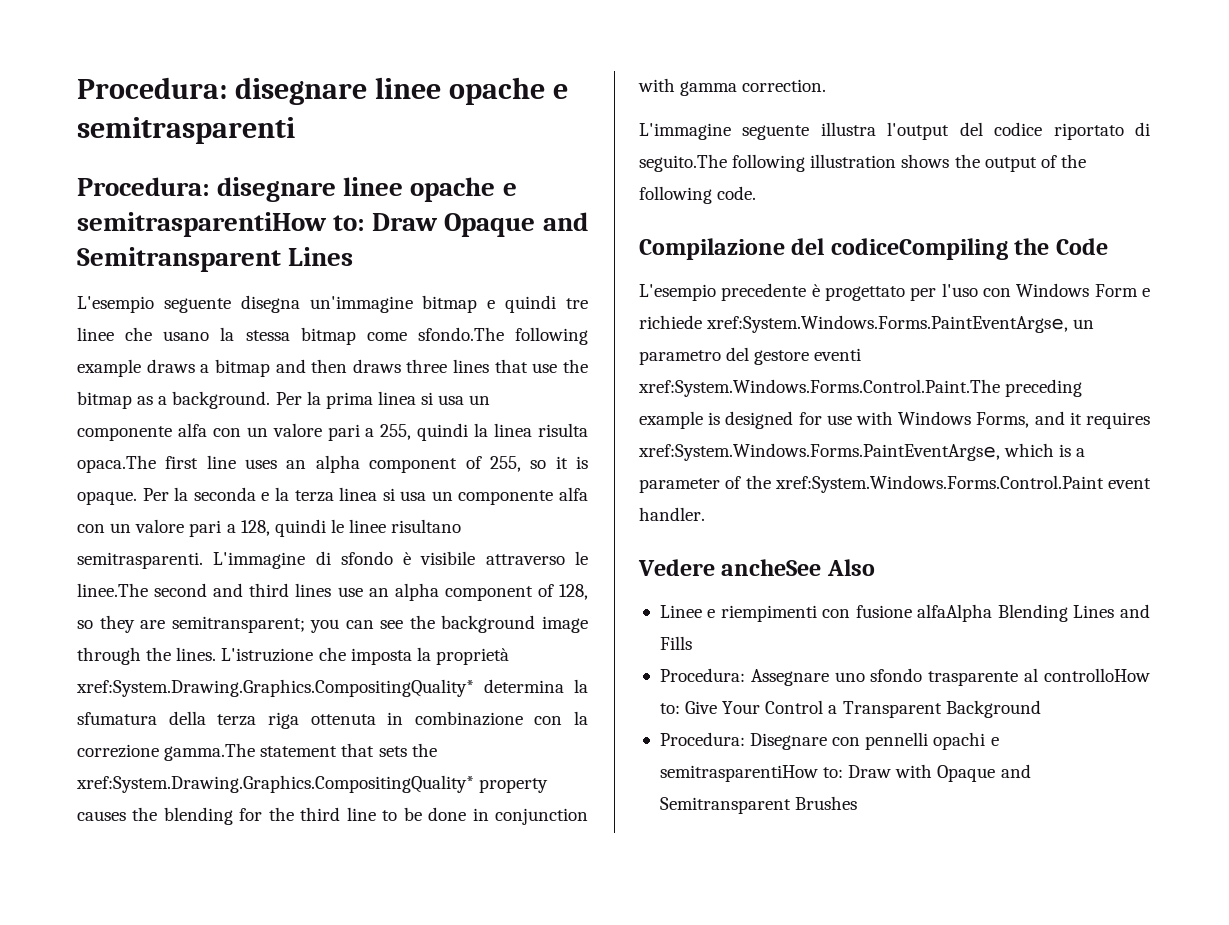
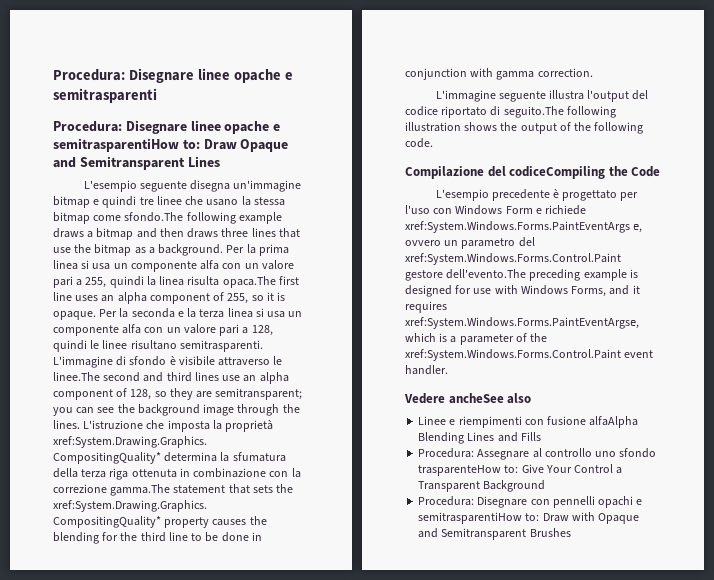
[77,77,368,105] Procedura: disegnare -> [53,68,194,83] Procedura: Disegnare
[217,177,337,202] disegnare -> [125,120,187,134] Disegnare
[706,315,1095,333] [639,347,862,365] [638,379,1000,397] xref:System.Windows.Forms.PaintEventArgse, un parametro del gestore eventi xref:System.Windows.Forms.Control.Paint.The -> [405,221,643,233] [405,237,535,249] [405,253,621,265] [405,269,527,281] xref:System.Windows.Forms.PaintEventArgs e, ovvero un parametro del xref:System.Windows.Forms.Control.Paint gestore dell'evento.The
[826,559,875,576] Also -> [507,393,532,404] also
[834,668,1150,686] uno sfondo trasparente al controlloHow -> [532,448,657,458] [418,465,502,476] al controllo uno sfondo trasparenteHow

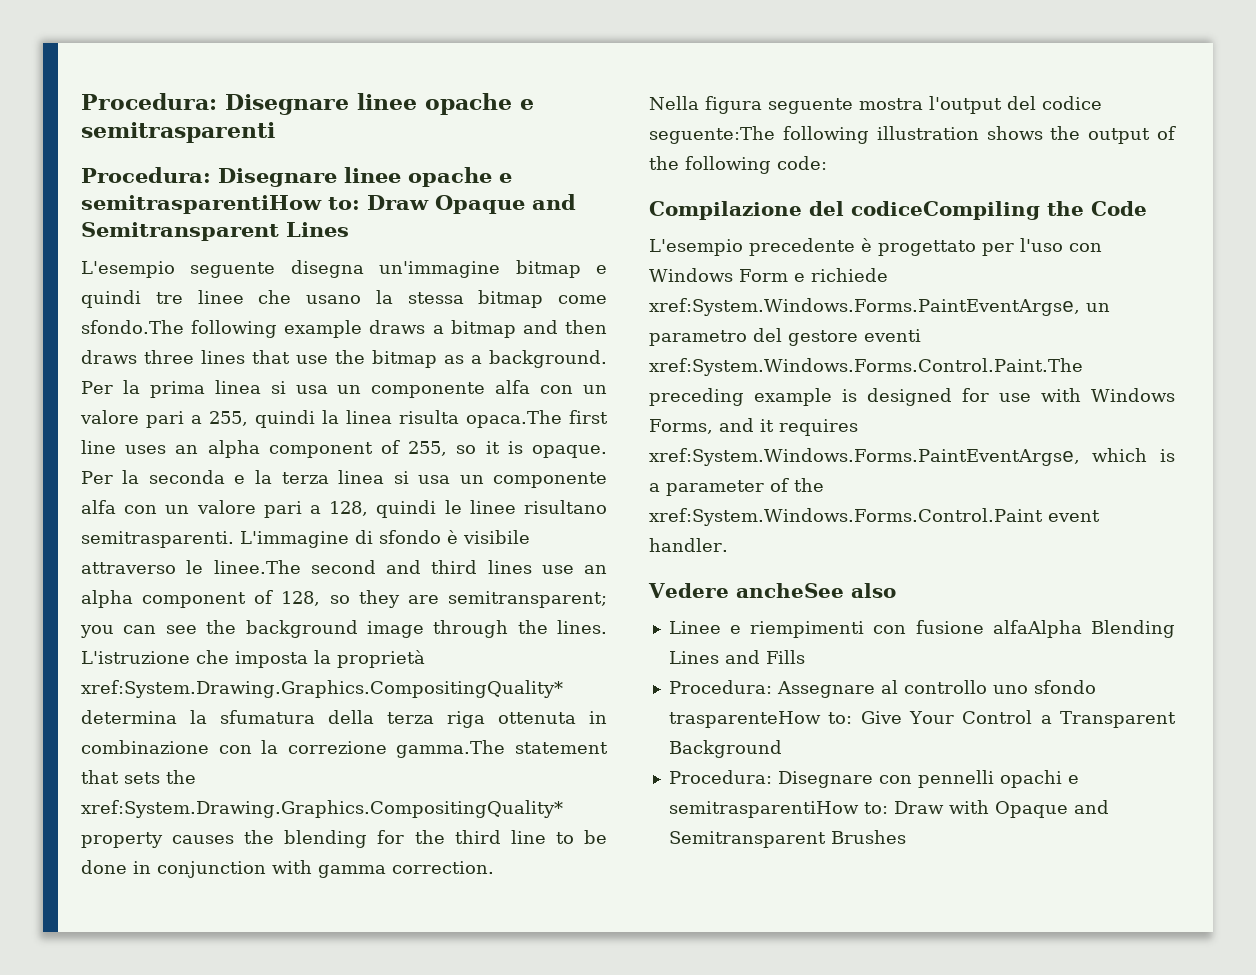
[435,90,649,102] [405,106,564,118] L'immagine seguente illustra l'output del codice riportato di seguito.The -> [649,96,1102,114] [649,126,775,144] Nella figura seguente mostra l'output del codice seguente:The
[405,138,433,148] code. -> [777,156,827,170] code:
[405,221,643,233] [405,237,535,249] [405,253,621,265] [405,269,527,281] xref:System.Windows.Forms.PaintEventArgs e, ovvero un parametro del xref:System.Windows.Forms.Control.Paint gestore dell'evento.The -> [649,298,1110,316] [649,328,921,346] [649,358,1083,376] xref:System.Windows.Forms.PaintEventArgse, un parametro del gestore eventi xref:System.Windows.Forms.Control.Paint.The

